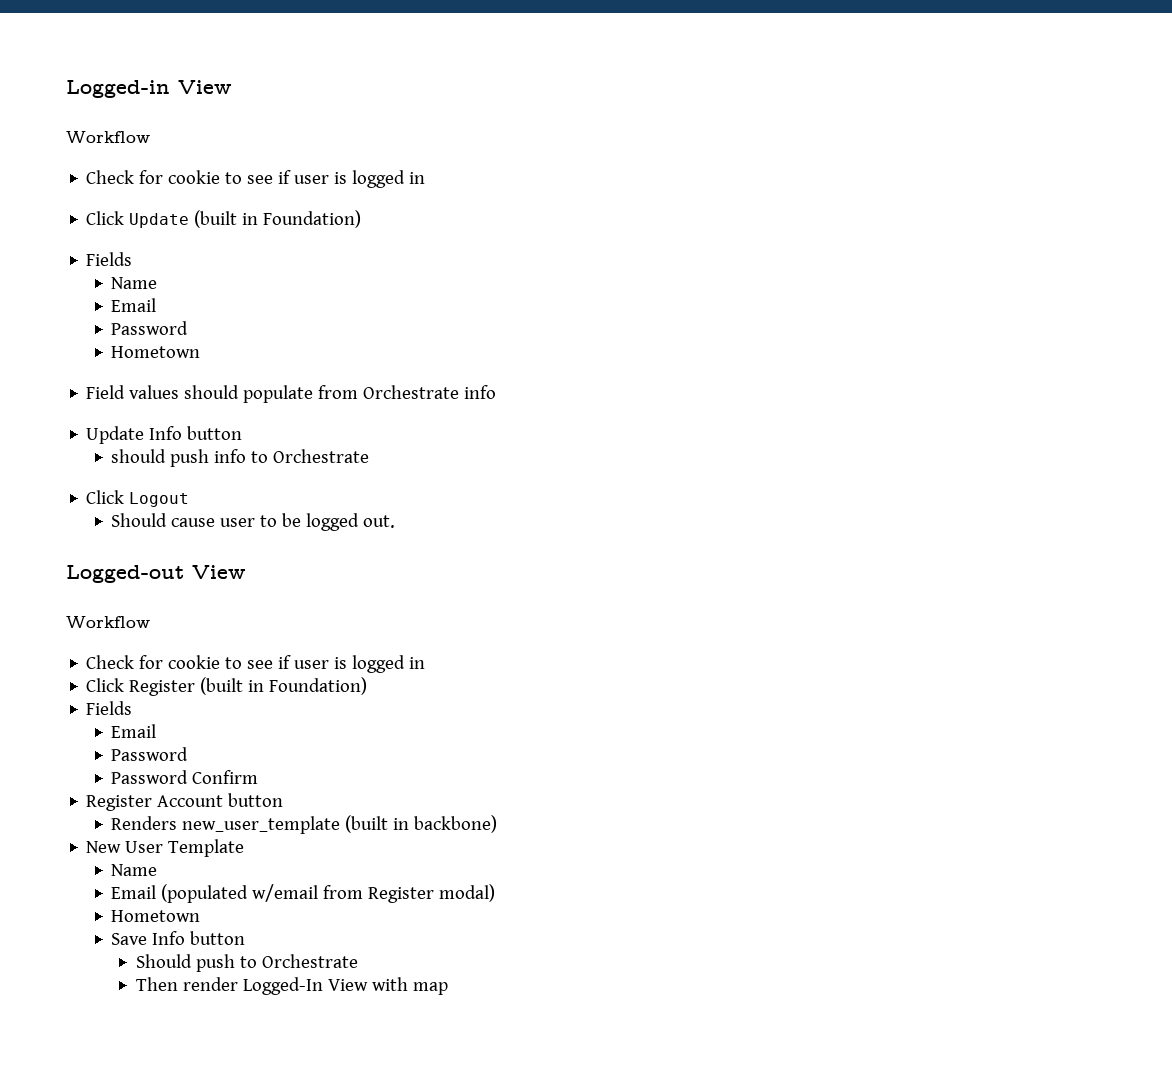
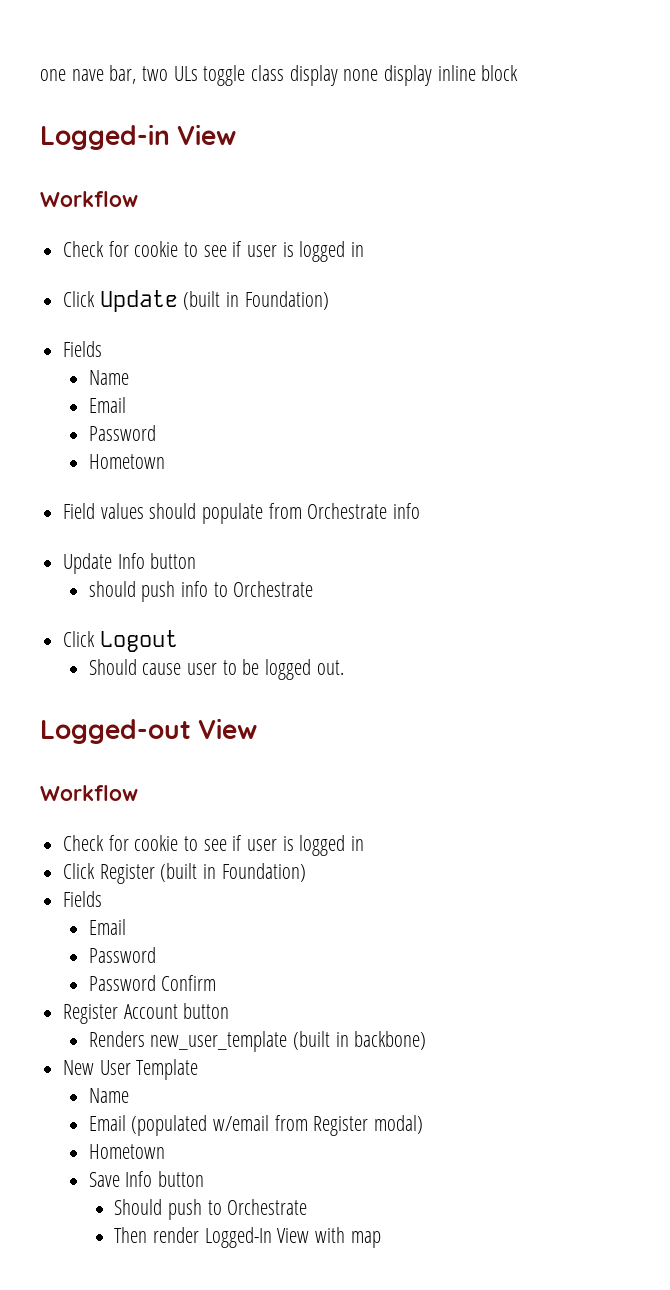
(66, 89) none -> [40,65,519,86] one nave bar, two ULs toggle class display none display inline block //

